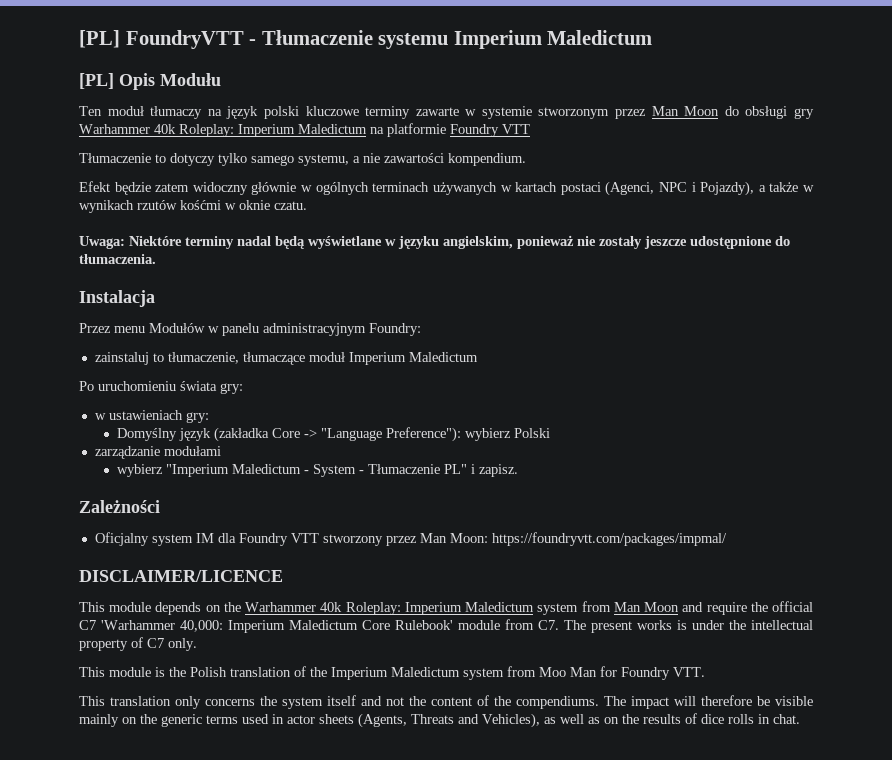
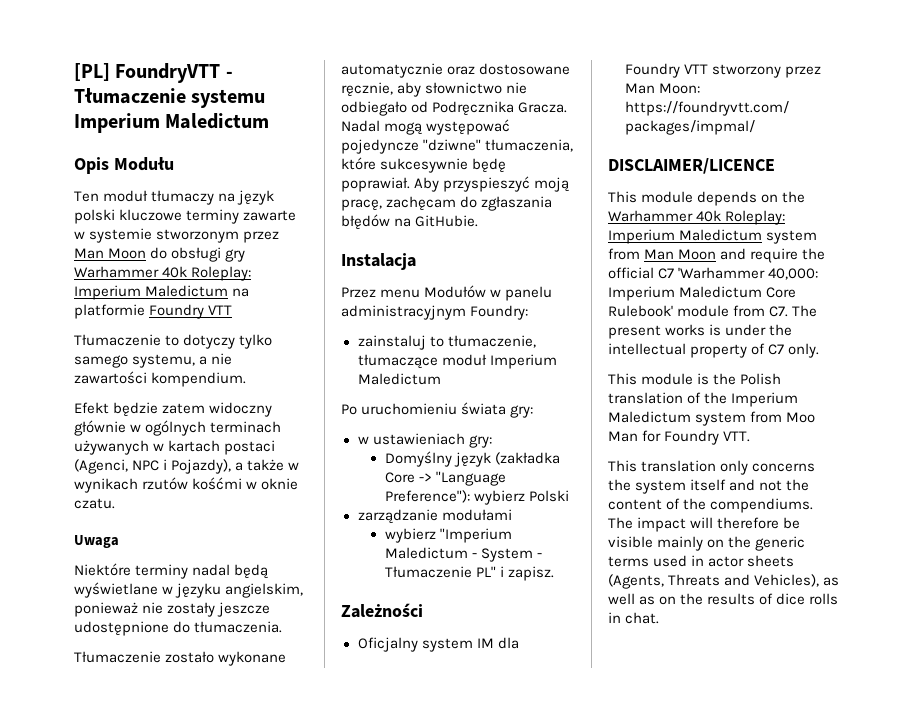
[79,73,114,89] [PL] -> (270, 121) none
[79,236,125,249] Uwaga: -> [74,535,119,548] Uwaga //
(156, 259) none -> [74,651,287,666] [341,63,571,78] [341,82,528,97] [341,101,568,116] [341,119,511,135] [341,139,574,154] [341,157,507,173] [341,176,570,192] [341,196,553,211] [341,214,479,230] // Tłumaczenie zostało wykonane automatycznie oraz dostosowane ręcznie, aby słownictwo nie odbiegało od Podręcznika Gracza. Nadal mogą występować pojedyncze "dziwne" tłumaczenia, które sukcesywnie będę poprawiał. Aby przyspieszyć moją pracę, zachęcam do zgłaszania błędów na GitHubie.

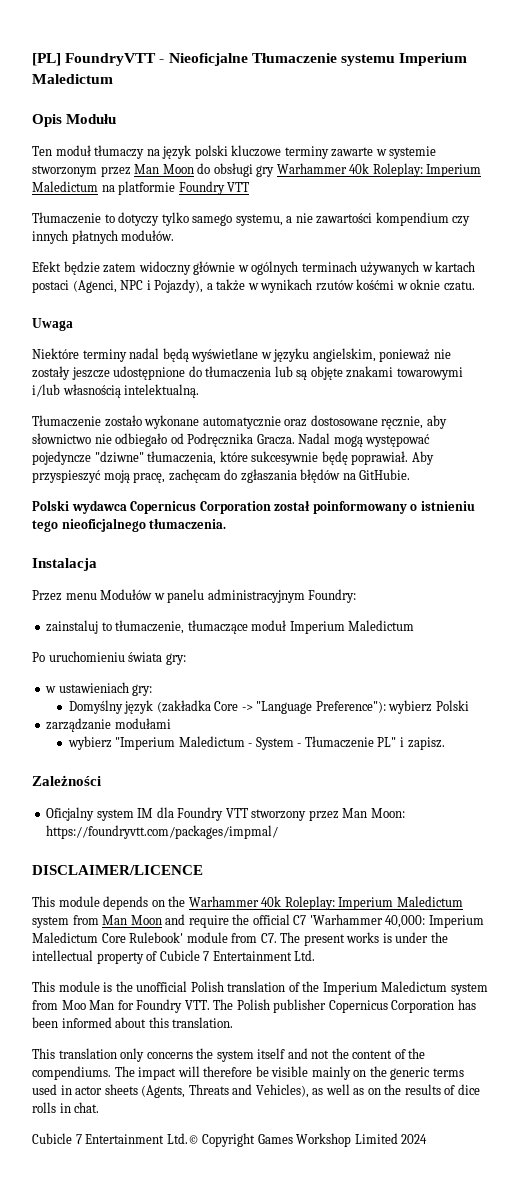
(233, 74) none -> [168,53,248,66] Nieoficjalne
[151,372,247,387] kompendium. -> [375,212,471,226] [32,230,175,244] kompendium czy innych płatnych modułów.
[194,621,283,633] tłumaczenia. -> [205,366,463,380] [32,384,200,398] tłumaczenia lub są objęte znakami towarowymi i/lub własnością intelektualną.
(479, 221) none -> [32,500,475,514] [32,518,227,532] // Polski wydawca Copernicus Corporation został poinformowany o istnieniu tego nieoficjalnego tłumaczenia.
[768,343,820,358] C7 only. -> [159,950,316,961] Cubicle 7 Entertainment Ltd.
(737, 379) none -> [136,981,188,992] unofficial
(751, 436) none -> [213,999,476,1013] [32,1017,234,1028] The Polish publisher Copernicus Corporation has been informed about this translation.
(660, 618) none -> [32,1133,428,1147] // Cubicle 7 Entertainment Ltd.© Copyright Games Workshop Limited 2024

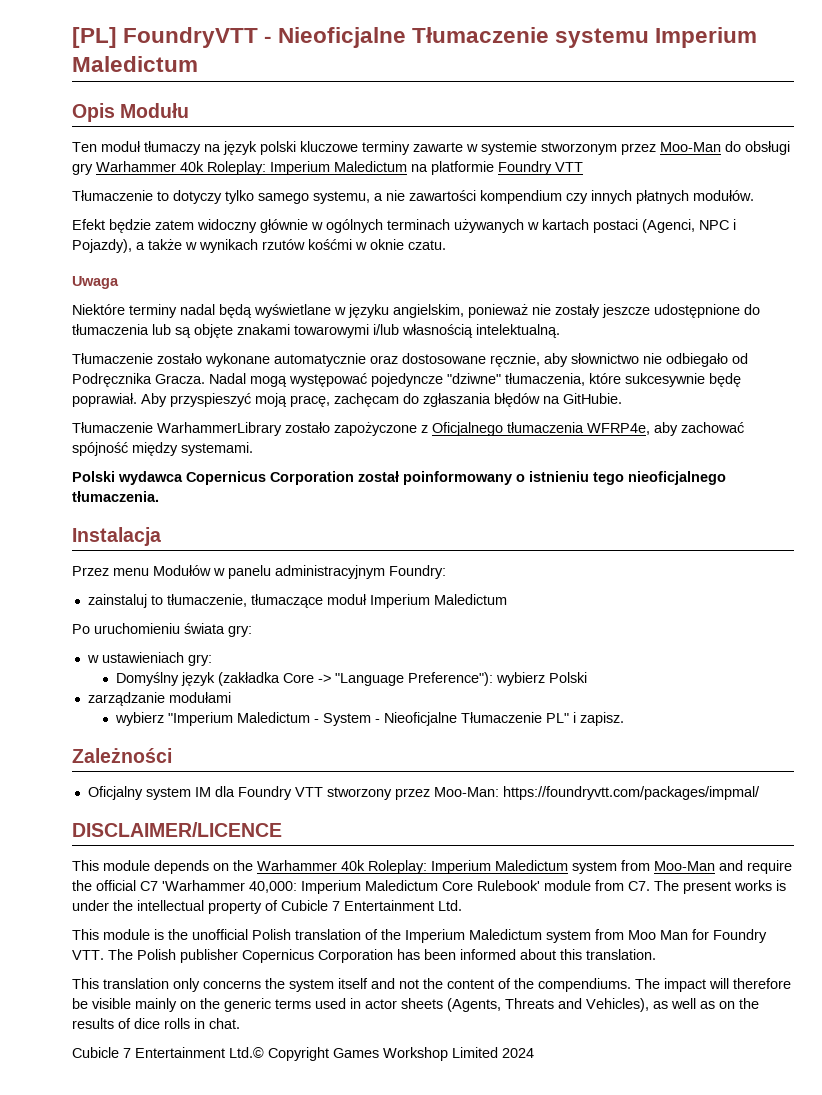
[134,164,194,174] Man Moon -> [660,142,721,152] Moo-Man
(411, 474) none -> [72,422,744,436] [72,442,253,456] // Tłumaczenie WarhammerLibrary zostało zapożyczone z Oficjalnego tłumaczenia WFRP4e, aby zachować spójność między systemami.
(302, 745) none -> [384,712,458,726] Nieoficjalne
[342,808,405,818] Man Moon: -> [433,787,499,797] Moo-Man:
[102,915,162,925] Man Moon -> [654,861,715,871] Moo-Man

